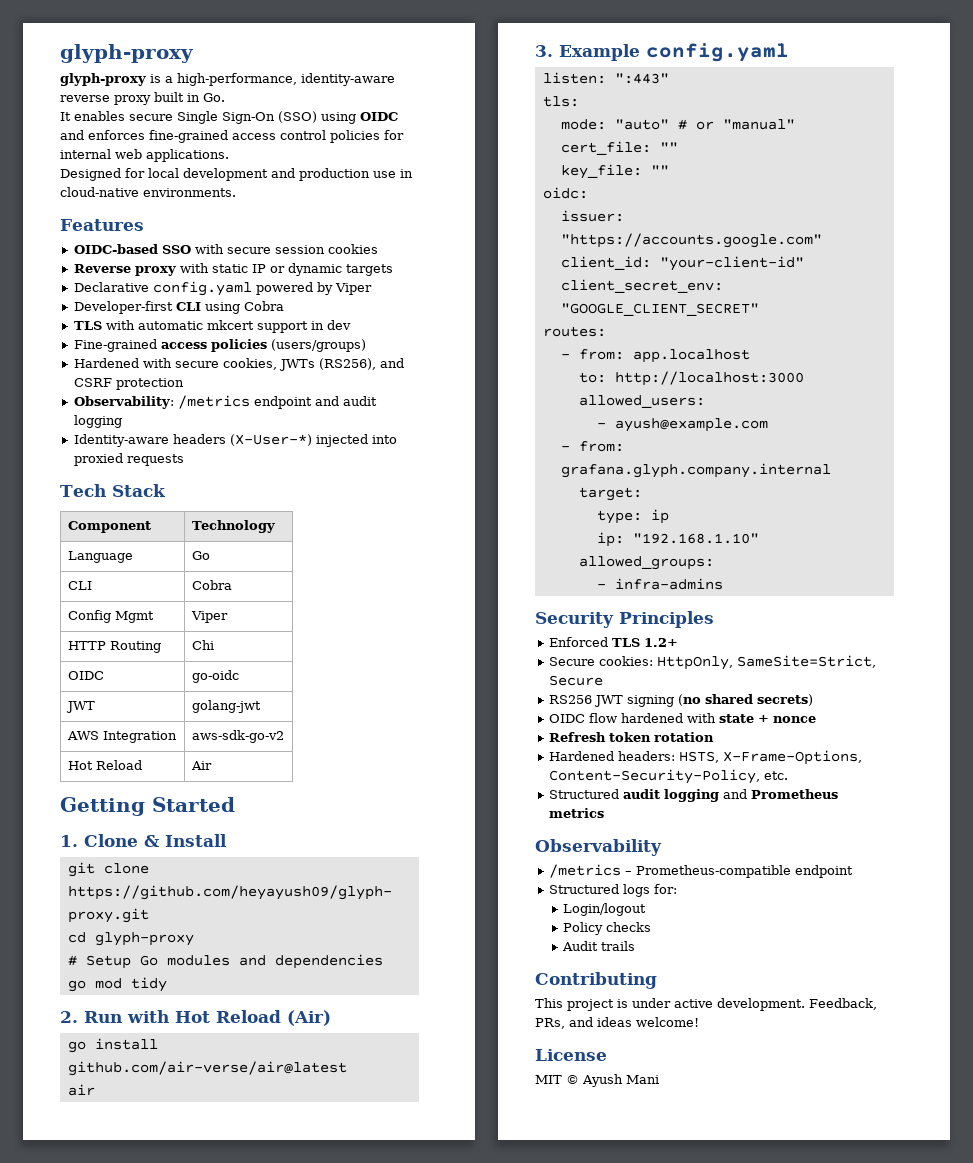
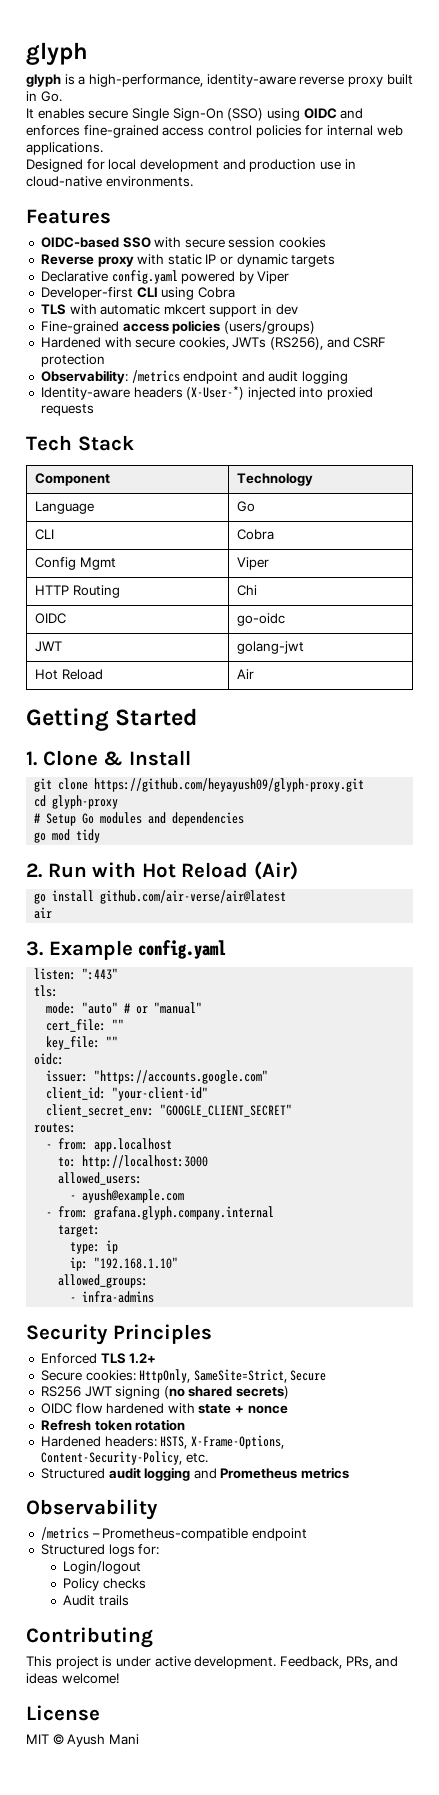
[60,44,194,63] [60,73,146,86] glyph-proxy // glyph-proxy -> [26,42,88,65] [26,74,61,87] glyph // glyph
[66,731,177,743] [191,730,284,743] // AWS Integration | aws-sdk-go-v2 -> (304, 647) none

